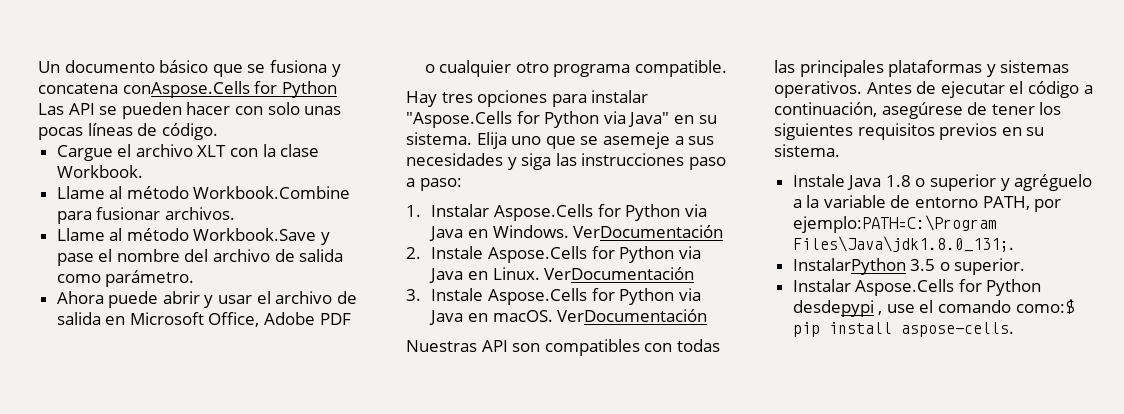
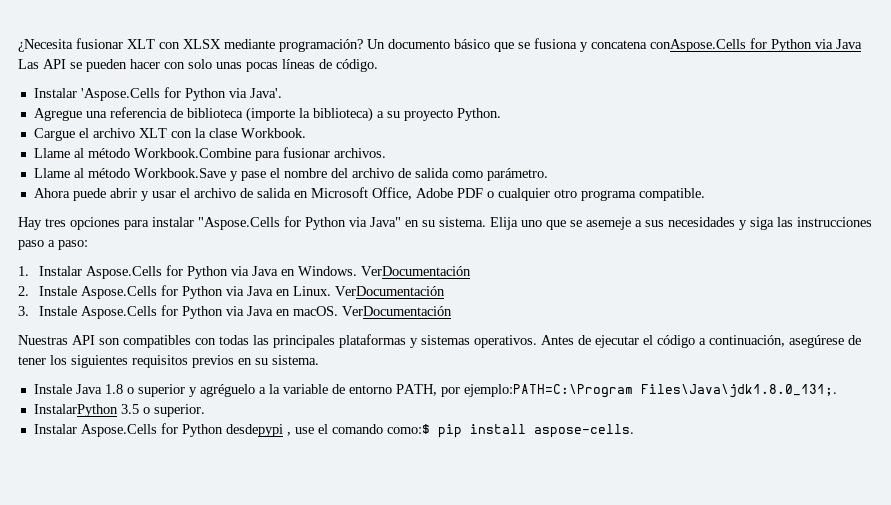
(38, 67) none -> [18,38,363,52] ¿Necesita fusionar XLT con XLSX mediante programación?
(337, 89) none -> [815,39,862,49] via Java
(218, 131) none -> [33,87,282,101] [33,107,501,122] // Instalar 'Aspose.Cells for Python via Java'. // Agregue una referencia de biblioteca (importe la biblioteca) a su proyecto Python.

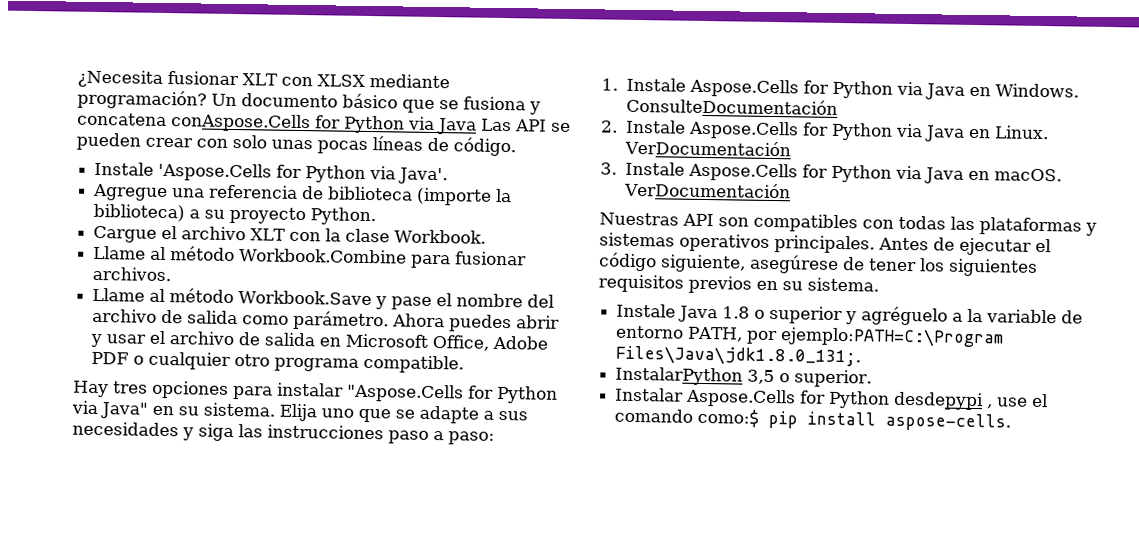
[130,59,160,69] hacer -> [145,137,193,148] crear
[33,88,77,98] Instalar -> [94,161,155,176] Instale
[33,188,106,201] // Ahora puede -> [392,313,513,333] Ahora puedes
[586,217,631,230] asemeje -> [419,405,479,424] adapte
[39,266,83,276] Instalar -> [626,77,687,92] Instale
[361,266,472,276] VerDocumentación -> [626,97,839,115] ConsulteDocumentación
[273,335,335,348] principales -> (975, 223) none
[474,335,537,348] operativos. -> [679,233,875,254] operativos principales.
[699,335,785,347] a continuación, -> [660,254,746,273] siguiente,
[120,404,139,414] 3.5 -> [747,369,776,385] 3,5

